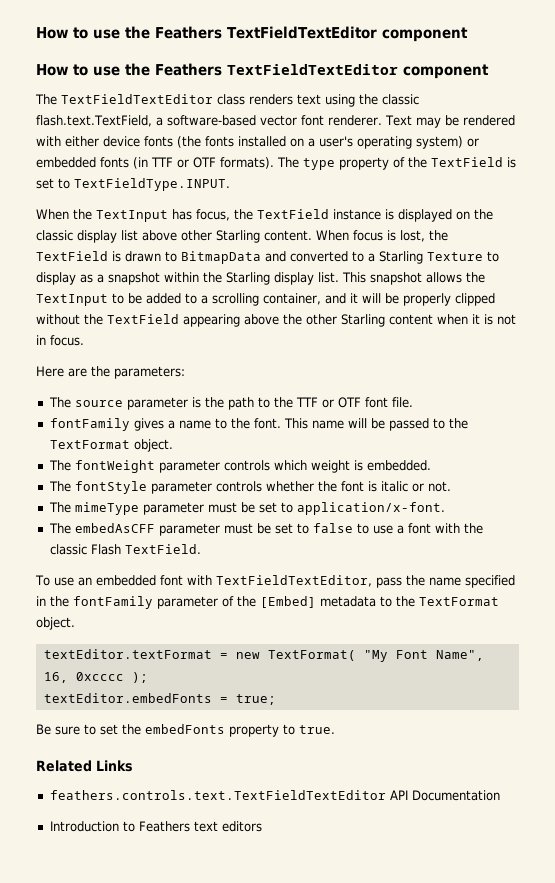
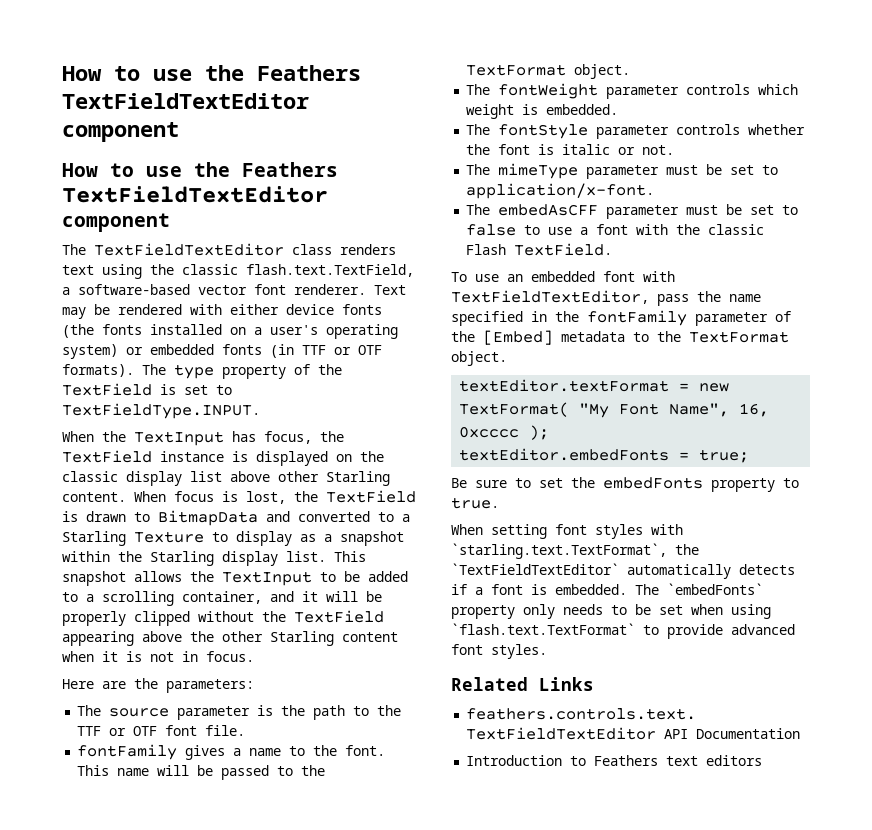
(335, 729) none -> [451,524,683,539] [451,543,699,559] [451,563,795,579] [451,583,763,595] [451,604,771,619] [451,623,795,639] [451,644,547,659] // When setting font styles with `starling.text.TextFormat`, the `TextFieldTextEditor` automatically detects if a font is embedded. The `embedFonts` property only needs to be set when using `flash.text.TextFormat` to provide advanced font styles.

